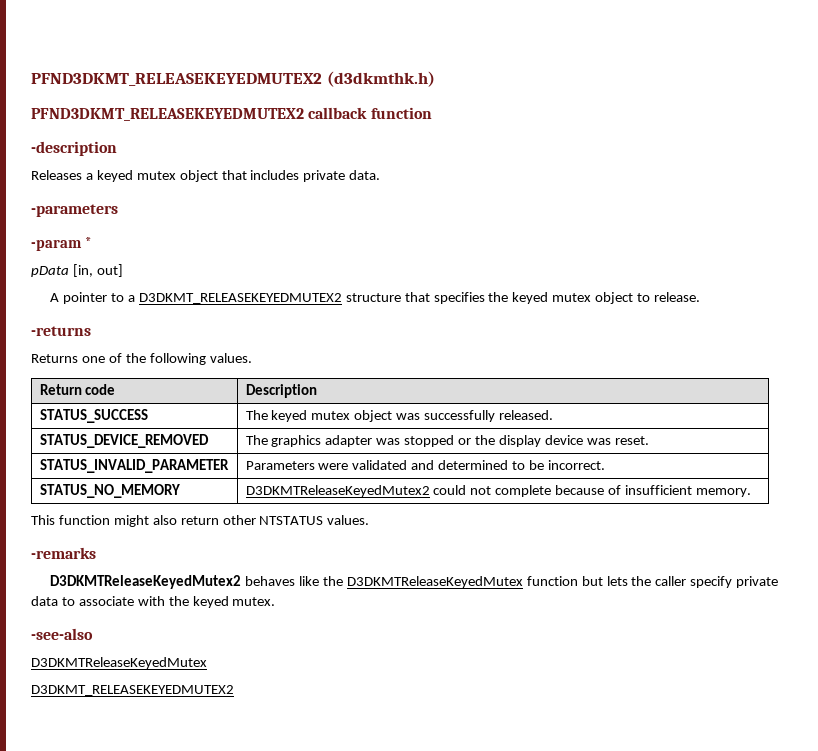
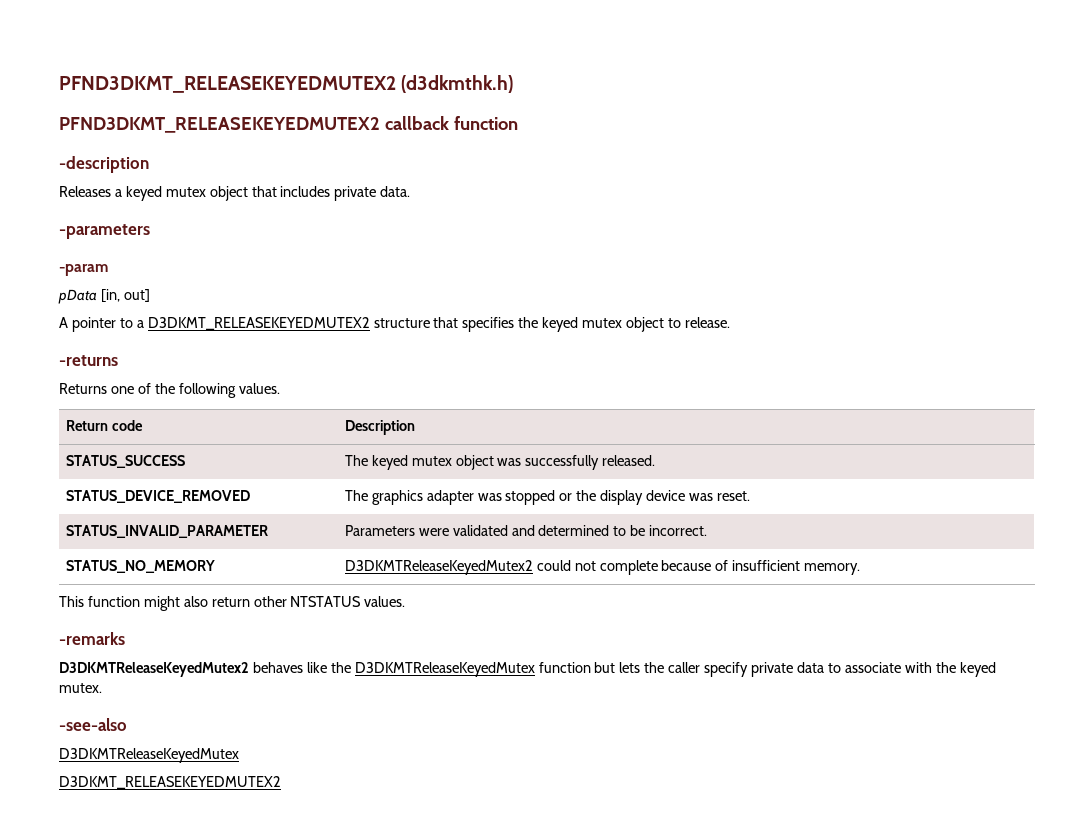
[84,237,92,248] * -> (108, 270) none

